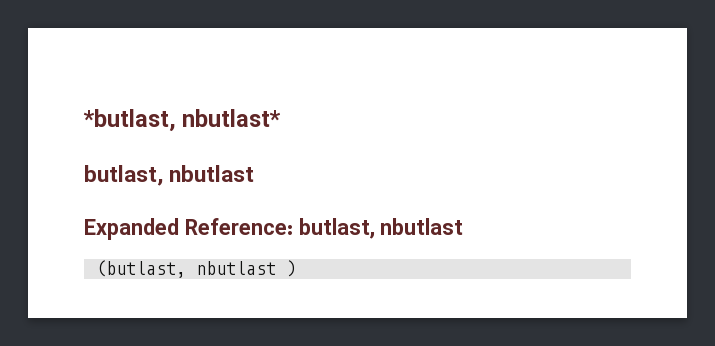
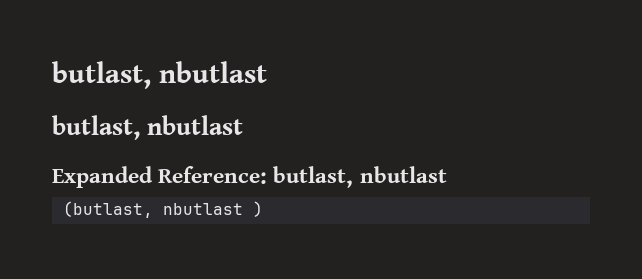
[83,109,282,132] *butlast, nbutlast* -> [52,61,267,89] butlast, nbutlast

